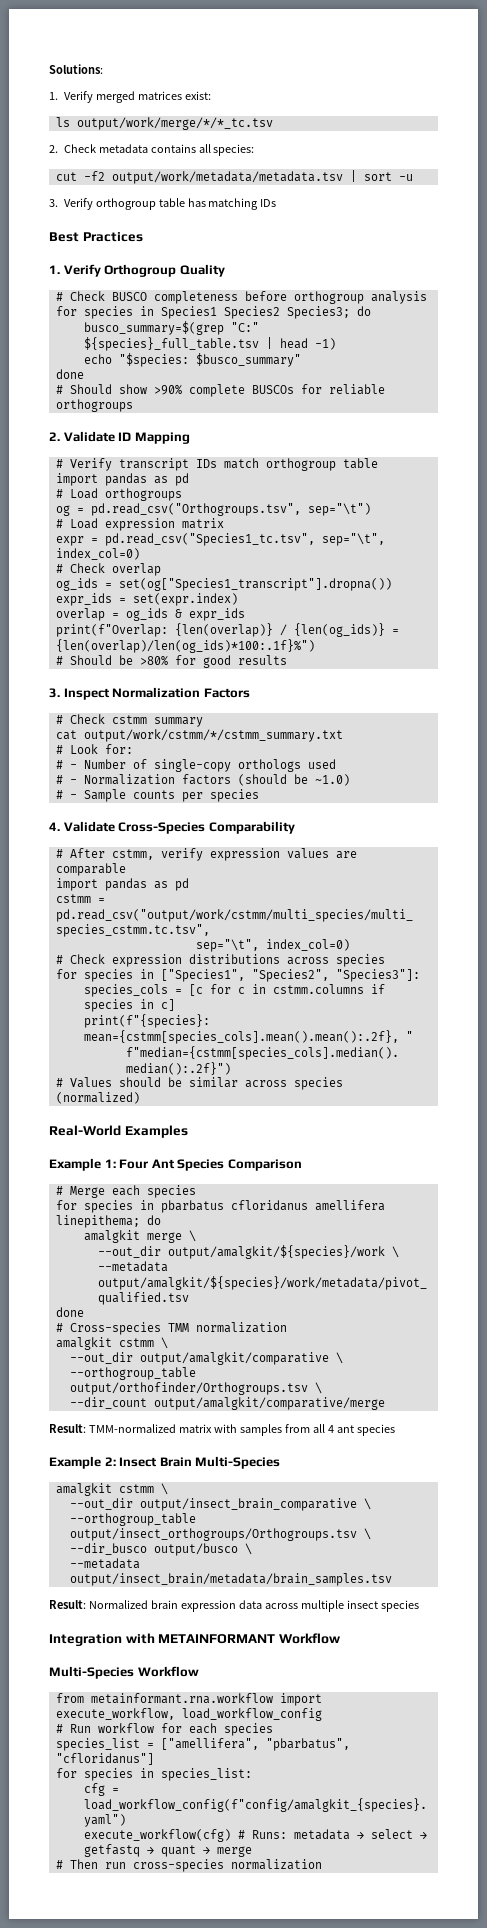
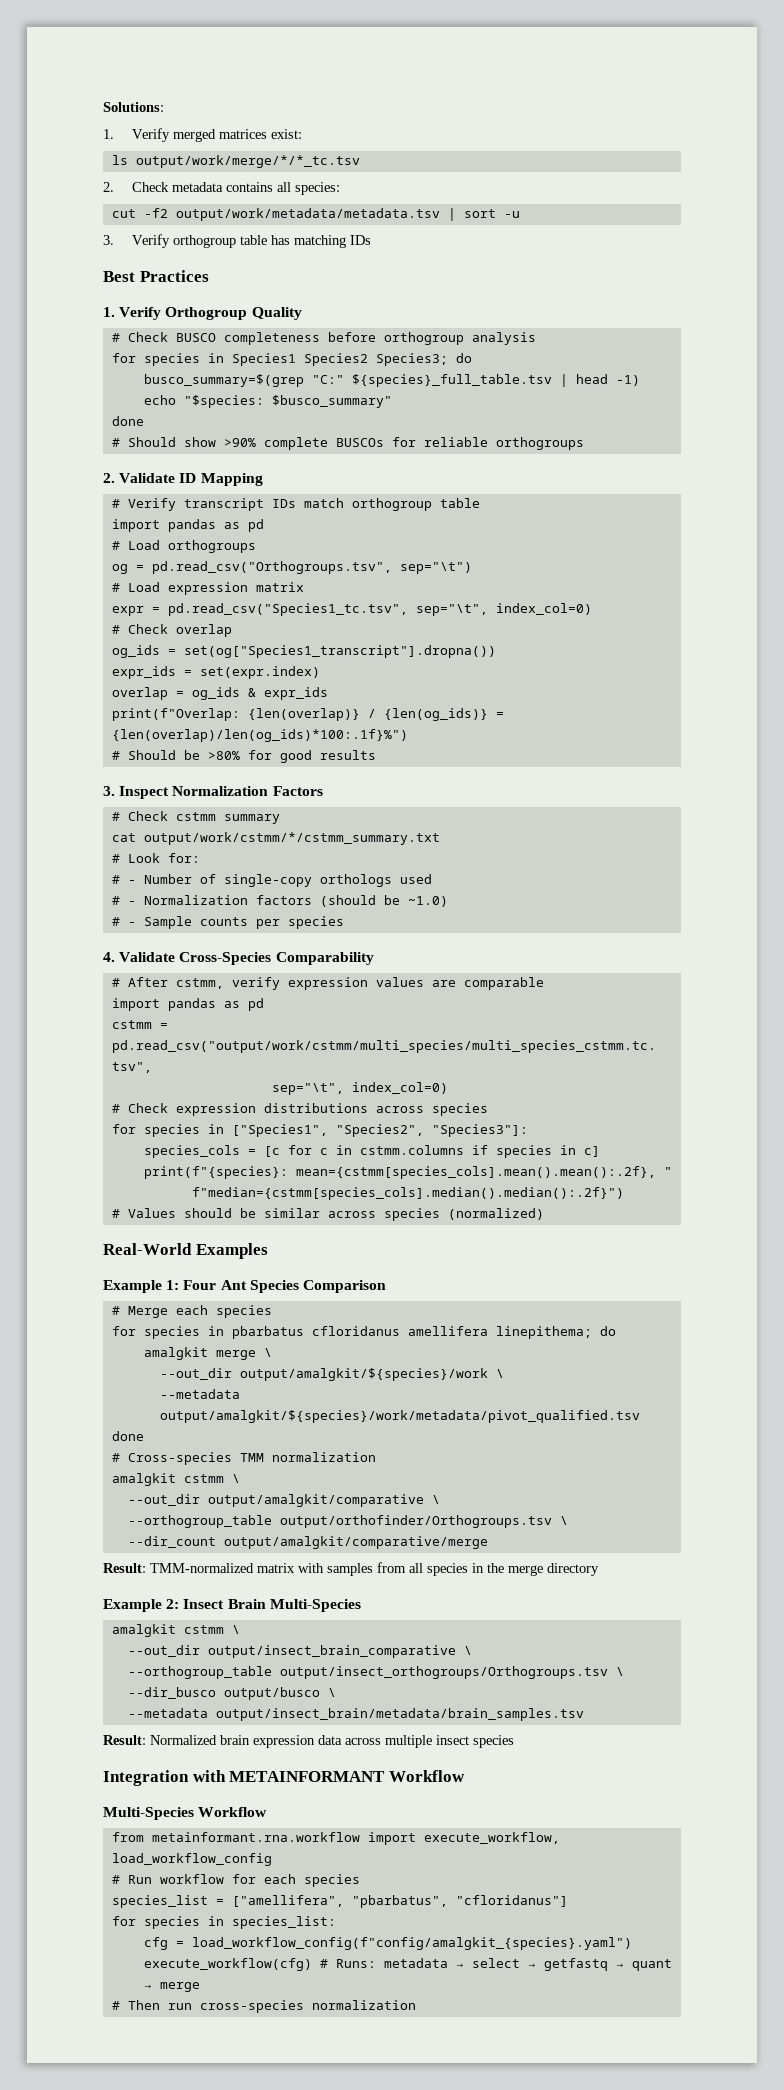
[327,1424,395,1436] 4 ant species -> [427,1563,599,1576] species in the merge directory

